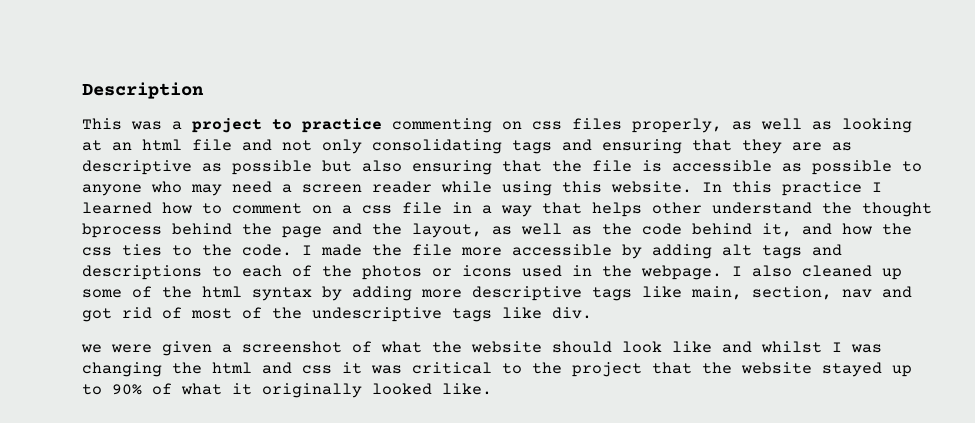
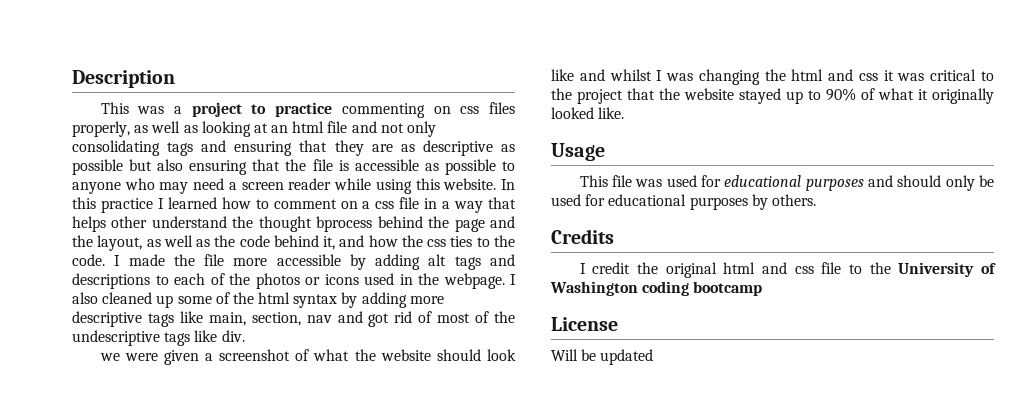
(492, 389) none -> [551,143,605,161] [579,175,994,191] [551,194,816,210] [551,229,614,244] [579,262,996,278] [550,281,763,296] [551,317,618,331] [551,349,654,365] // Usage // This file was used for educational purposes and should only be used for educational purposes by others. // Credits // I credit the original html and css file to the University of Washington coding bootcamp // License // Will be updated

